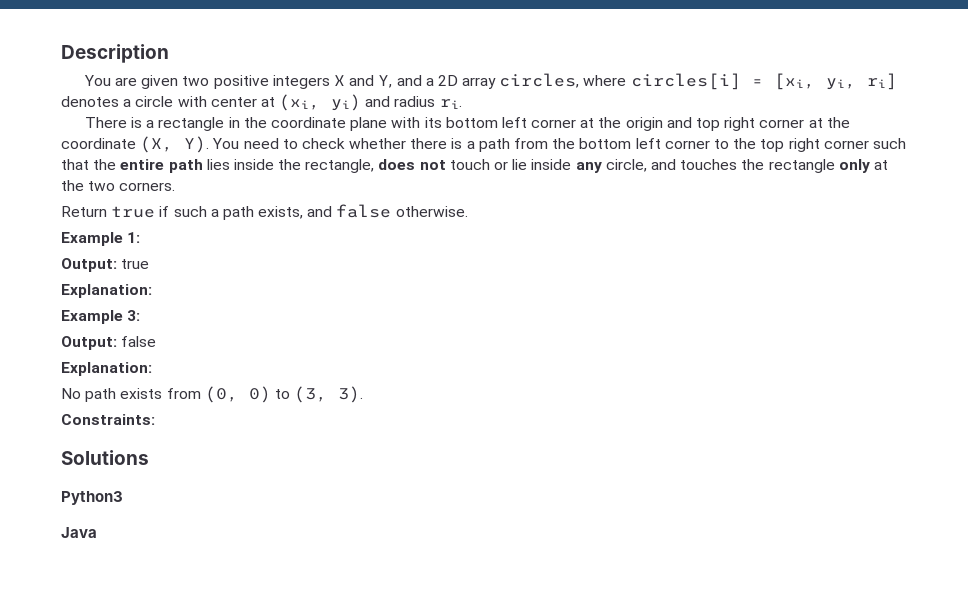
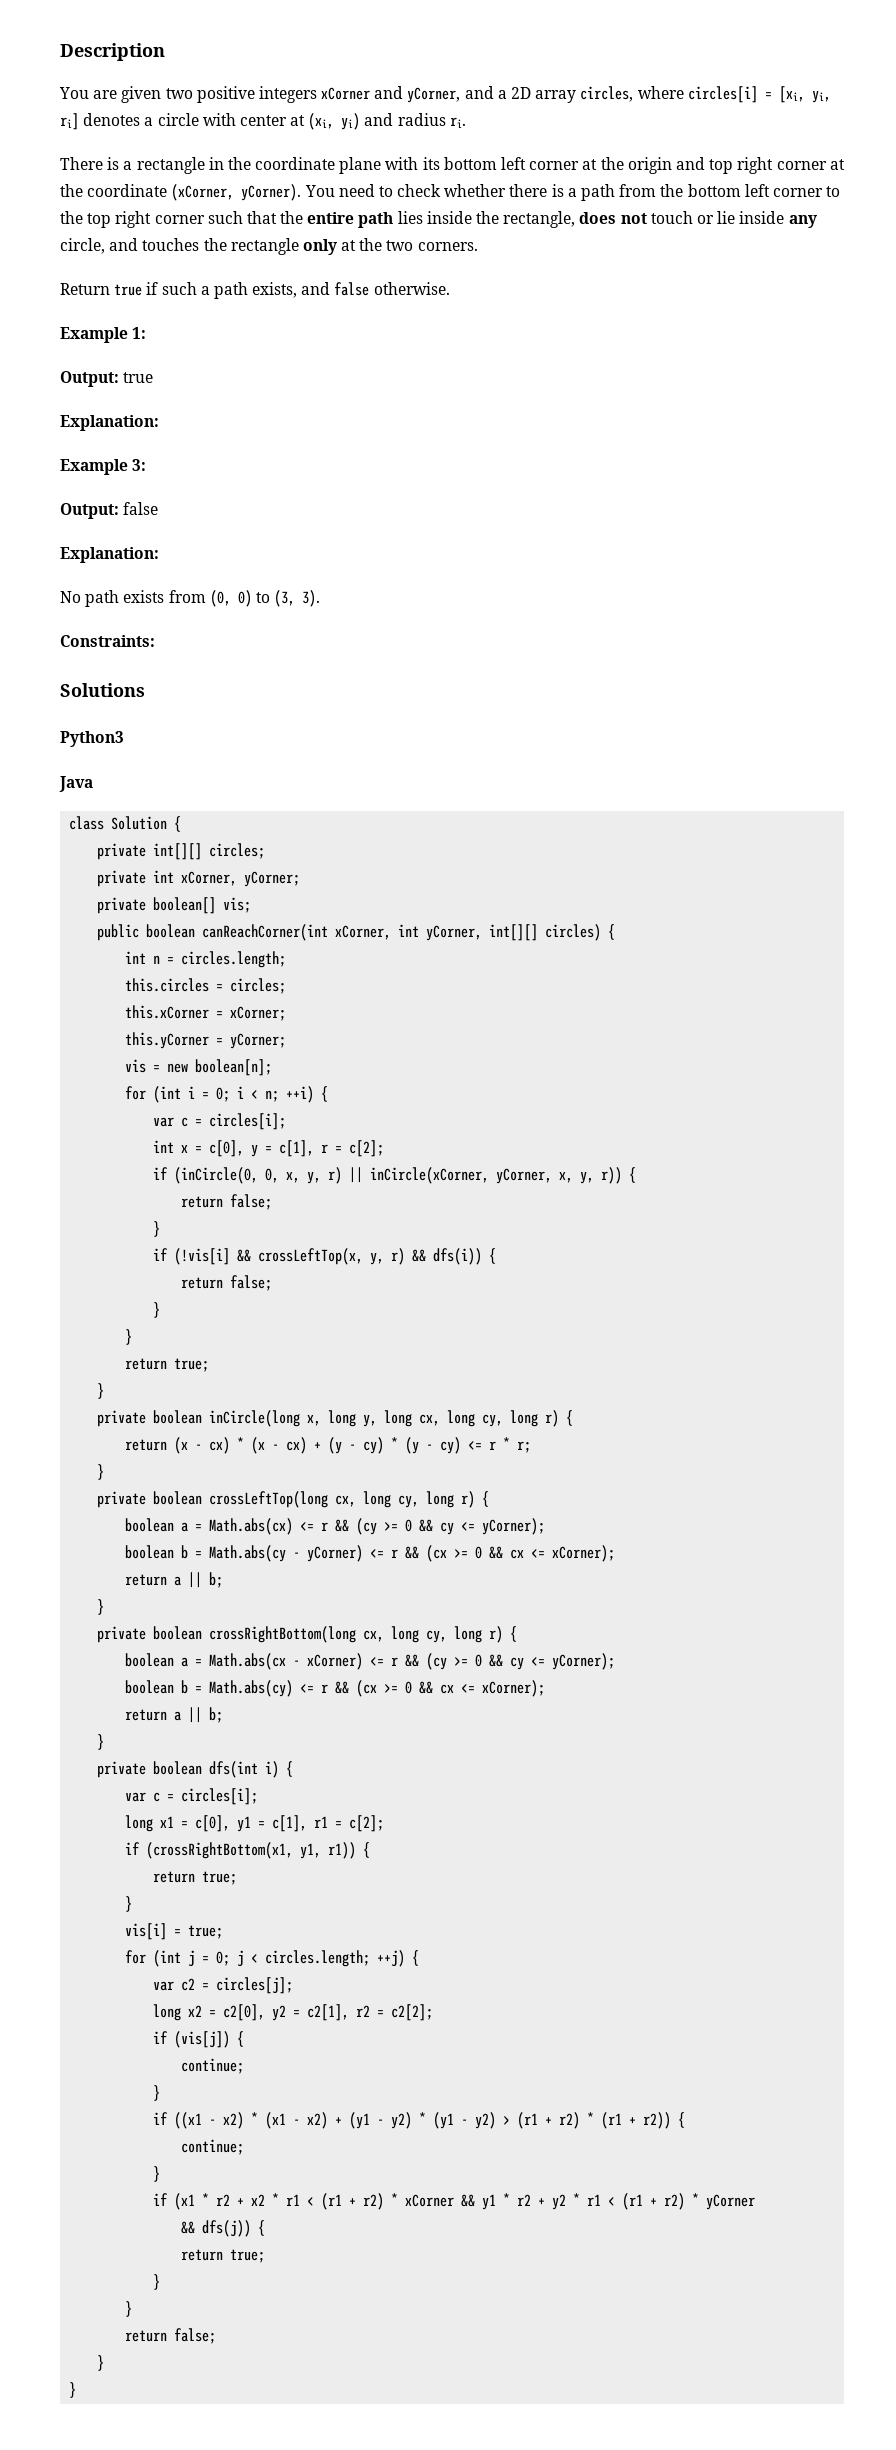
[333,75,393,88] X and Y, -> [321,86,461,103] xCorner and yCorner,
[140,136,210,153] (X, Y). -> [171,184,302,201] (xCorner, yCorner).
(97, 532) none -> [69,816,182,832] [97,843,266,860] [97,870,301,887] [97,897,252,914] [97,924,616,941] [125,951,287,968] [125,978,287,994] [125,1005,287,1021] [125,1032,287,1049] [125,1059,273,1076] [125,1086,329,1103] [153,1113,287,1130] [153,1140,385,1157] [153,1167,637,1184] [181,1194,273,1210] [153,1221,161,1237] [153,1248,497,1265] [181,1275,273,1291] [153,1302,161,1318] [125,1329,133,1345] [125,1358,210,1372] [97,1383,105,1399] [97,1410,574,1427] [125,1437,532,1454] [97,1464,105,1480] [97,1491,490,1508] [125,1518,546,1535] [125,1545,616,1562] [125,1572,224,1588] [97,1599,105,1615] [97,1626,518,1643] [125,1653,616,1670] [125,1680,546,1697] [125,1707,224,1723] [97,1734,105,1750] [97,1761,294,1778] [125,1788,259,1805] [125,1815,385,1832] [125,1842,371,1859] [153,1871,238,1885] [125,1896,133,1912] [125,1923,224,1940] [125,1950,420,1967] [153,1977,294,1994] [153,2004,434,2021] [153,2031,245,2048] [181,2058,245,2074] [153,2085,161,2101] [153,2112,686,2129] [181,2139,245,2155] [153,2166,161,2182] [153,2193,756,2210] [181,2220,266,2237] [181,2249,266,2263] [153,2274,161,2290] [125,2301,133,2317] [125,2328,217,2344] [97,2355,105,2371] [69,2382,77,2398] // class Solution { // private int[][] circles; // private int xCorner, yCorner; // private boolean[] vis; // public boolean canReachCorner(int xCorner, int yCorner, int[][] circles) { // int n = circles.length; // this.circles = circles; // this.xCorner = xCorner; // this.yCorner = yCorner; // vis = new boolean[n]; // for (int i = 0; i < n; ++i) { // var c = circles[i]; // int x = c[0], y = c[1], r = c[2]; // if (inCircle(0, 0, x, y, r) || inCircle(xCorner, yCorner, x, y, r)) { // return false; // } // if (!vis[i] && crossLeftTop(x, y, r) && dfs(i)) { // return false; // } // } // return true; // } // private boolean inCircle(long x, long y, long cx, long cy, long r) { // return (x - cx) * (x - cx) + (y - cy) * (y - cy) <= r * r; // } // private boolean crossLeftTop(long cx, long cy, long r) { // boolean a = Math.abs(cx) <= r && (cy >= 0 && cy <= yCorner); // boolean b = Math.abs(cy - yCorner) <= r && (cx >= 0 && cx <= xCorner); // return a || b; // } // private boolean crossRightBottom(long cx, long cy, long r) { // boolean a = Math.abs(cx - xCorner) <= r && (cy >= 0 && cy <= yCorner); // boolean b = Math.abs(cy) <= r && (cx >= 0 && cx <= xCorner); // return a || b; // } // private boolean dfs(int i) { // var c = circles[i]; // long x1 = c[0], y1 = c[1], r1 = c[2]; // if (crossRightBottom(x1, y1, r1)) { // return true; // } // vis[i] = true; // for (int j = 0; j < circles.length; ++j) { // var c2 = circles[j]; // long x2 = c2[0], y2 = c2[1], r2 = c2[2]; // if (vis[j]) { // continue; // } // if ((x1 - x2) * (x1 - x2) + (y1 - y2) * (y1 - y2) > (r1 + r2) * (r1 + r2)) { // continue; // } // if (x1 * r2 + x2 * r1 < (r1 + r2) * xCorner && y1 * r2 + y2 * r1 < (r1 + r2) * yCorner // && dfs(j)) { // return true; // } // } // return false; // } // }

